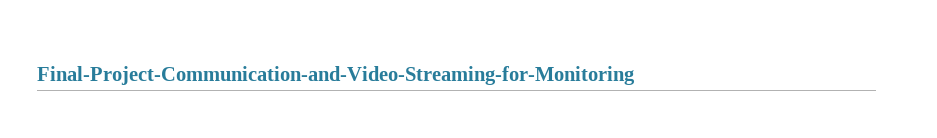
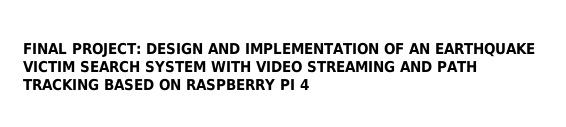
[37,66,635,85] Final-Project-Communication-and-Video-Streaming-for-Monitoring -> [23,42,535,57] [23,60,477,73] [23,78,309,91] FINAL PROJECT: DESIGN AND IMPLEMENTATION OF AN EARTHQUAKE VICTIM SEARCH SYSTEM WITH VIDEO STREAMING AND PATH TRACKING BASED ON RASPBERRY PI 4

